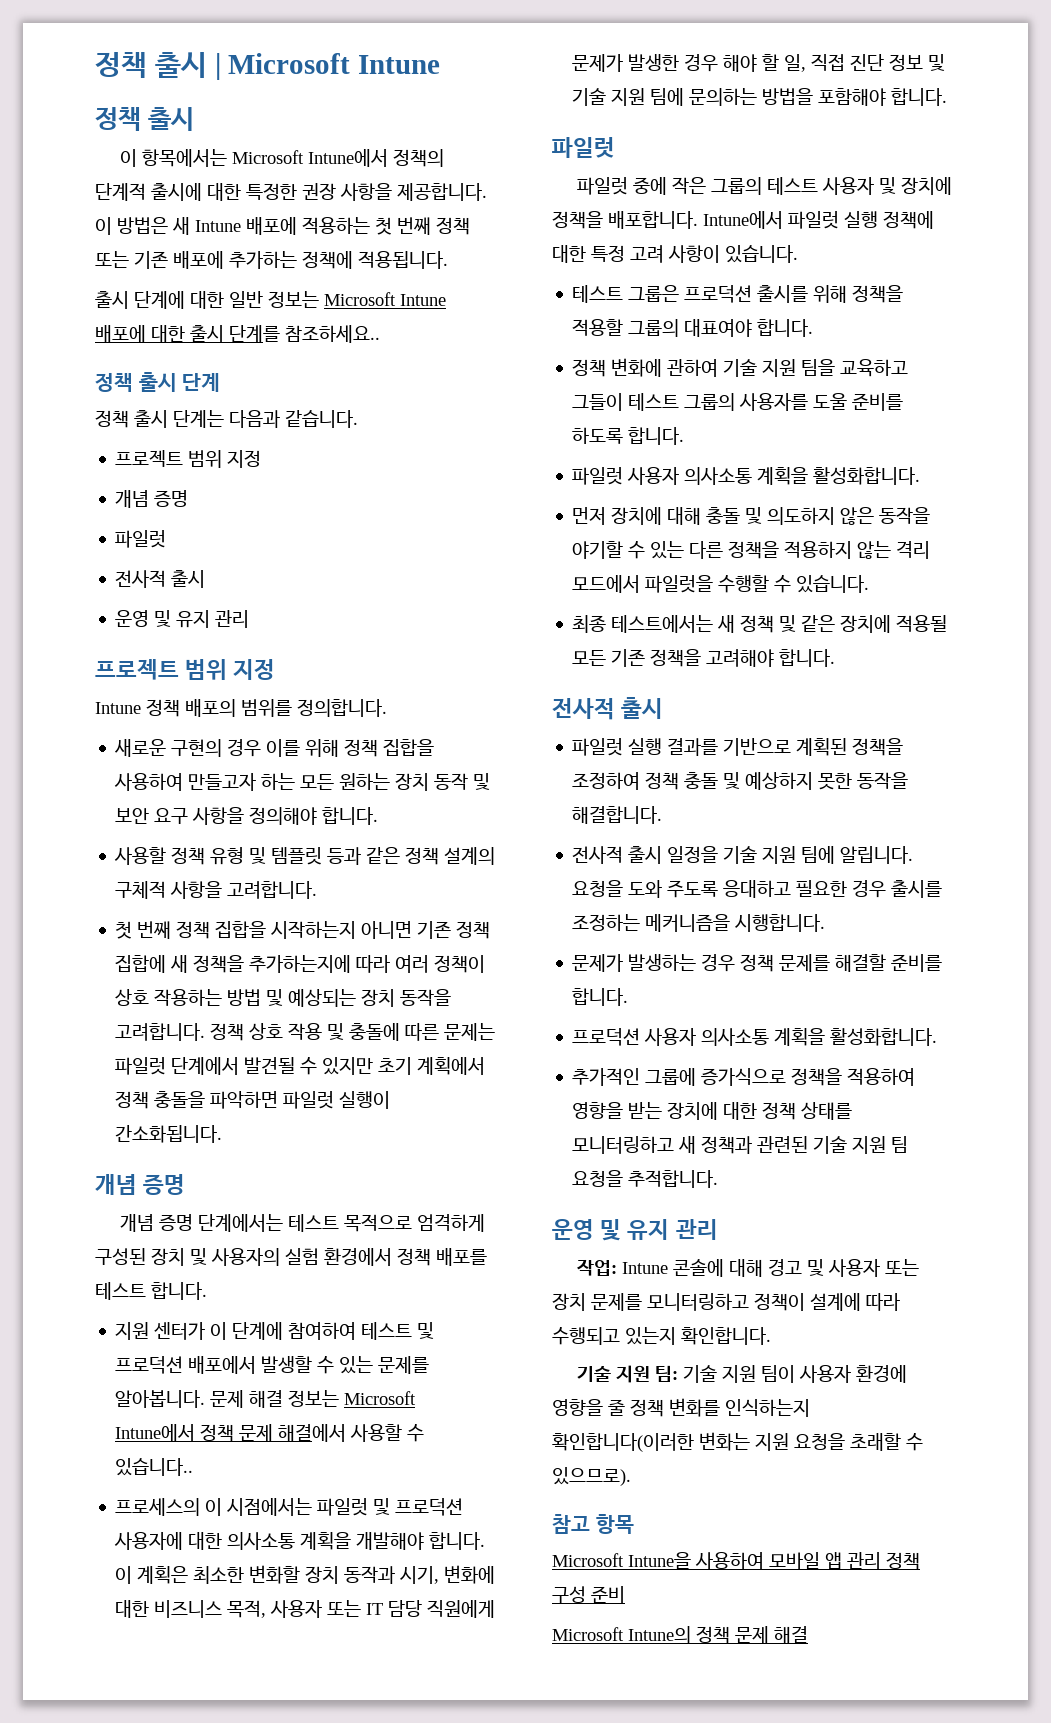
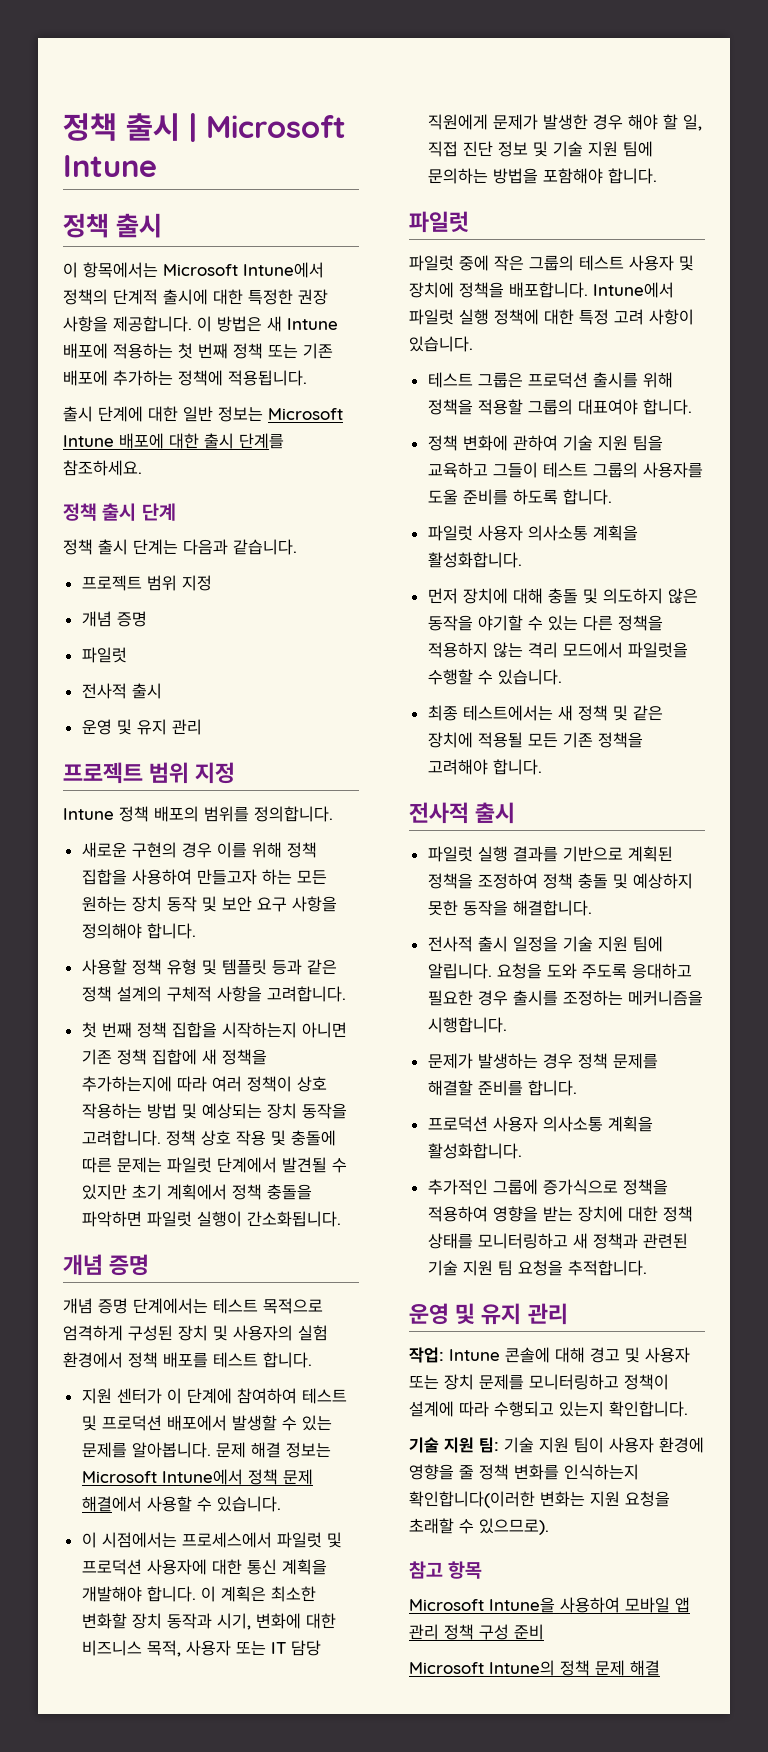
[285,325,380,343] 참조하세요.. -> [63,460,142,476] 참조하세요.
[115,1458,194,1476] [115,1498,201,1516] 있습니다.. // 프로세스의 -> [216,1496,281,1512] 있습니다. //
(313, 1507) none -> [181,1532,272,1548] 프로세스에서
[227,1532,296,1550] 의사소통 -> [246,1559,277,1575] 통신

